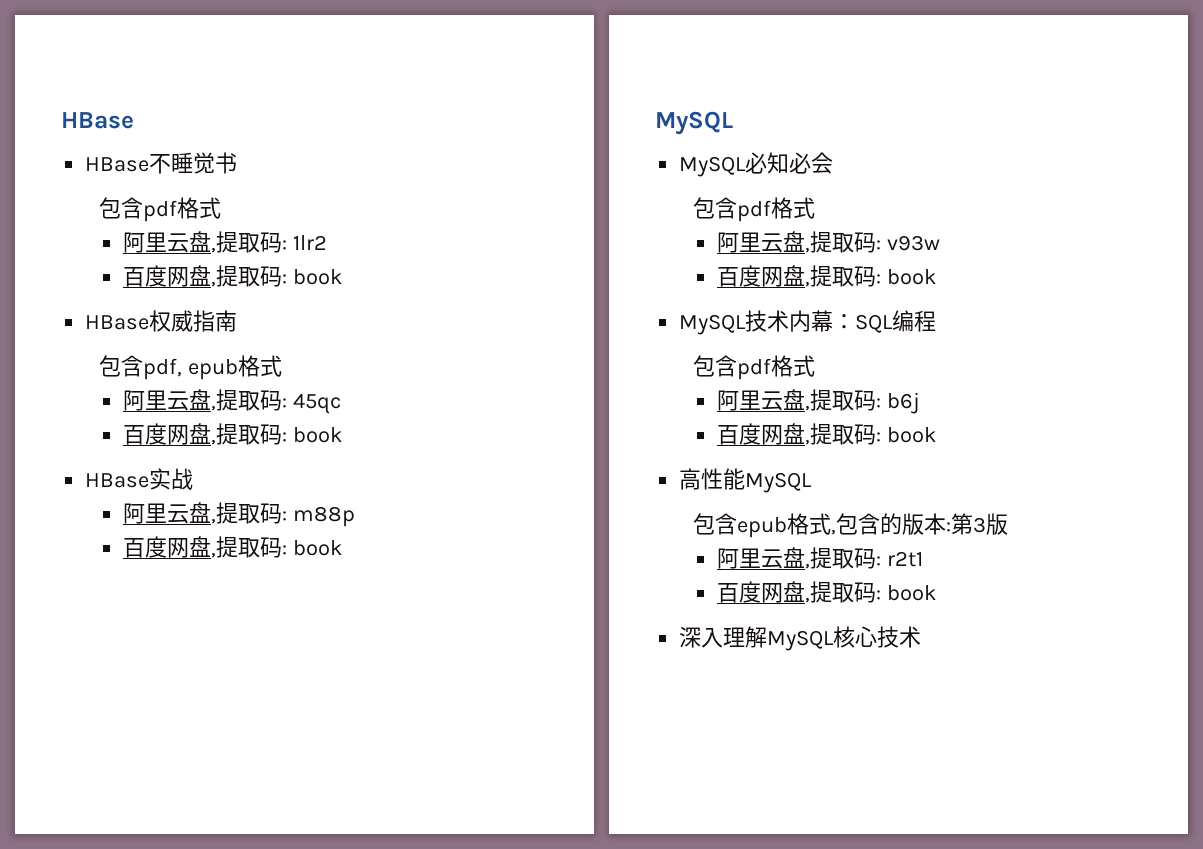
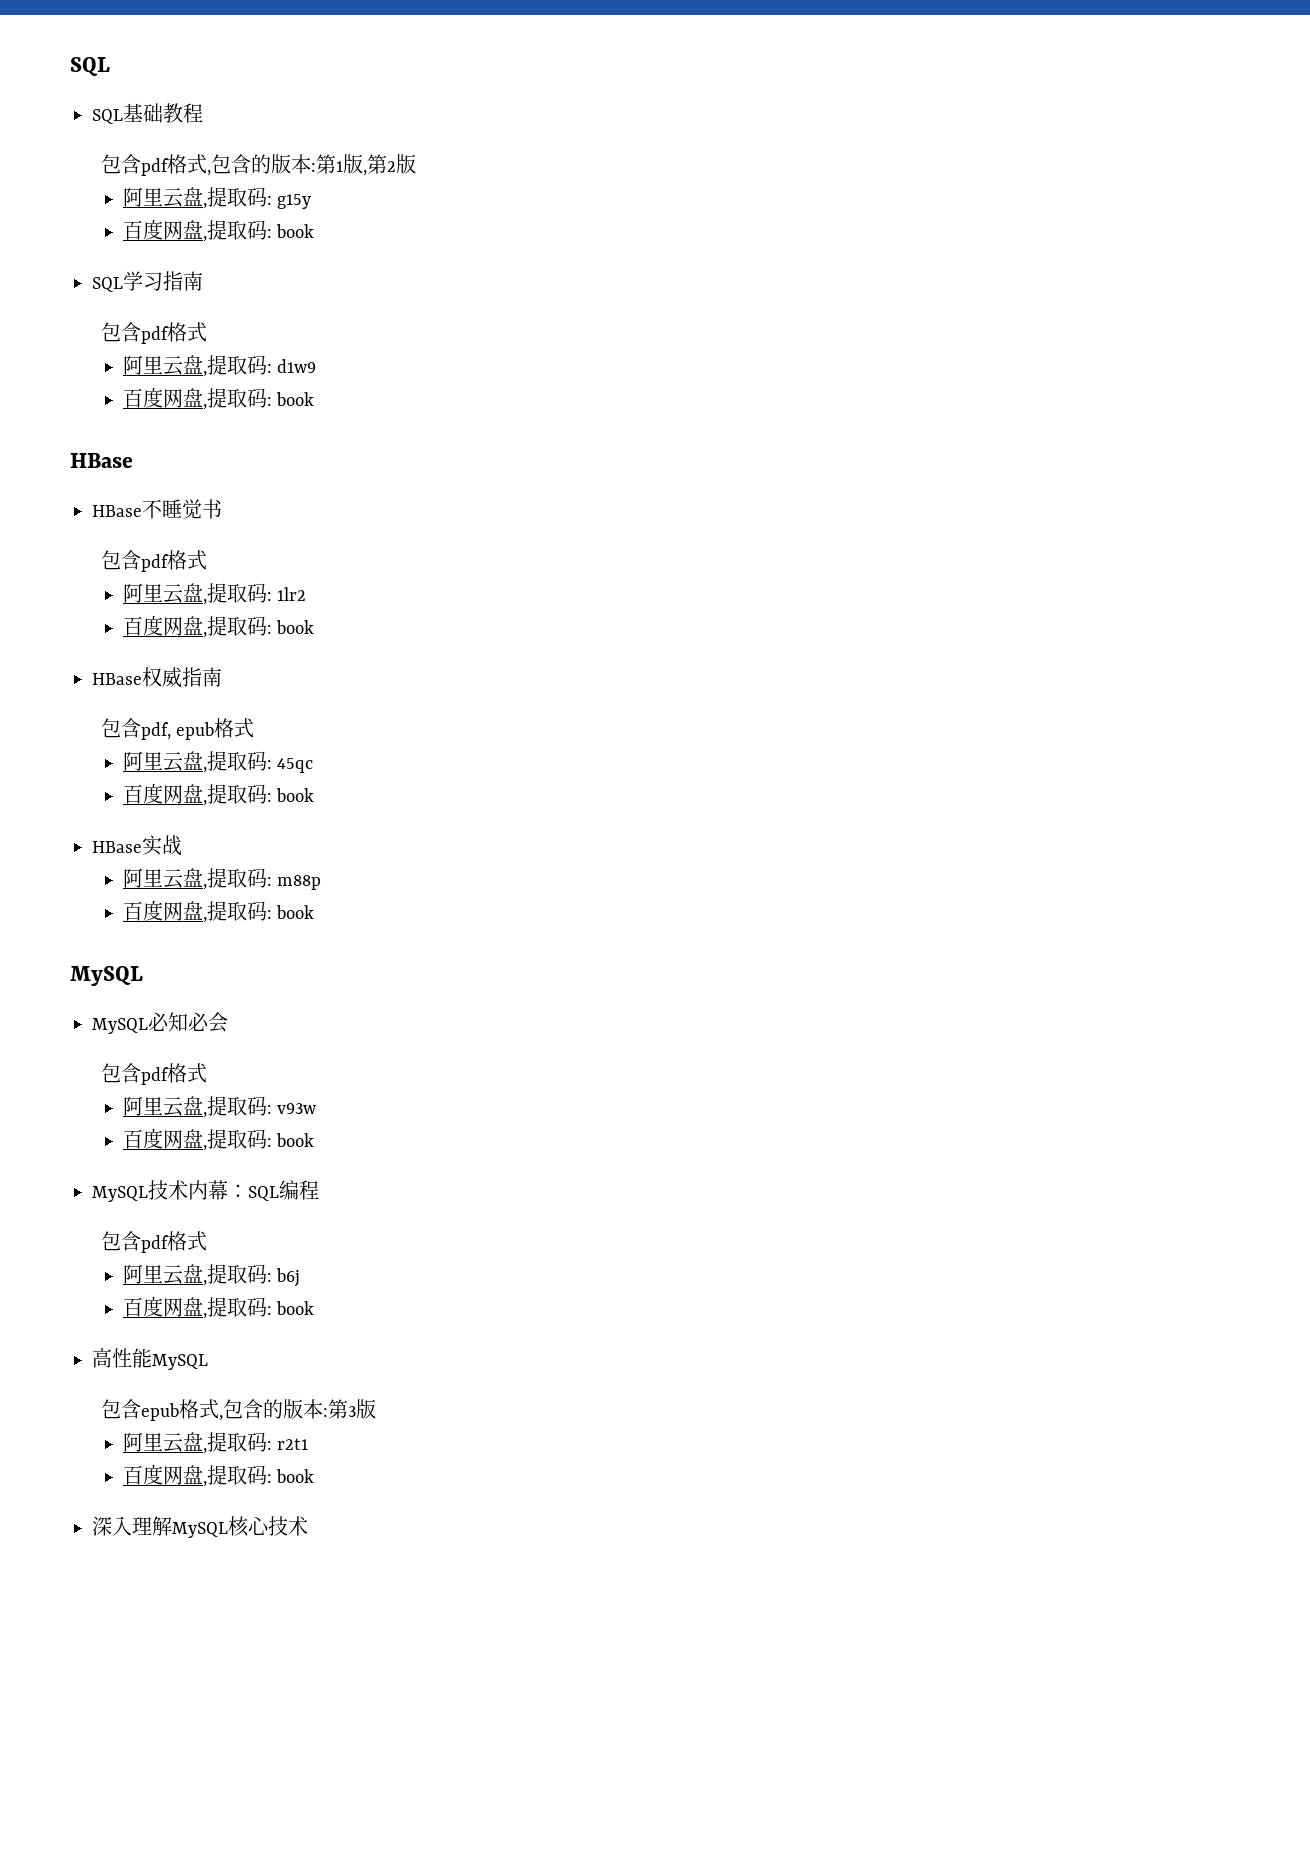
(61, 120) none -> [70,57,110,76] [92,103,203,124] [100,154,416,176] [122,187,311,209] [122,219,314,242] [92,271,203,292] [100,322,207,344] [122,355,316,377] [122,387,314,410] SQL // SQL基础教程 // 包含pdf格式,包含的版本:第1版,第2版 // 阿里云盘,提取码: g15y // 百度网盘,提取码: book // SQL学习指南 // 包含pdf格式 // 阿里云盘,提取码: d1w9 // 百度网盘,提取码: book //

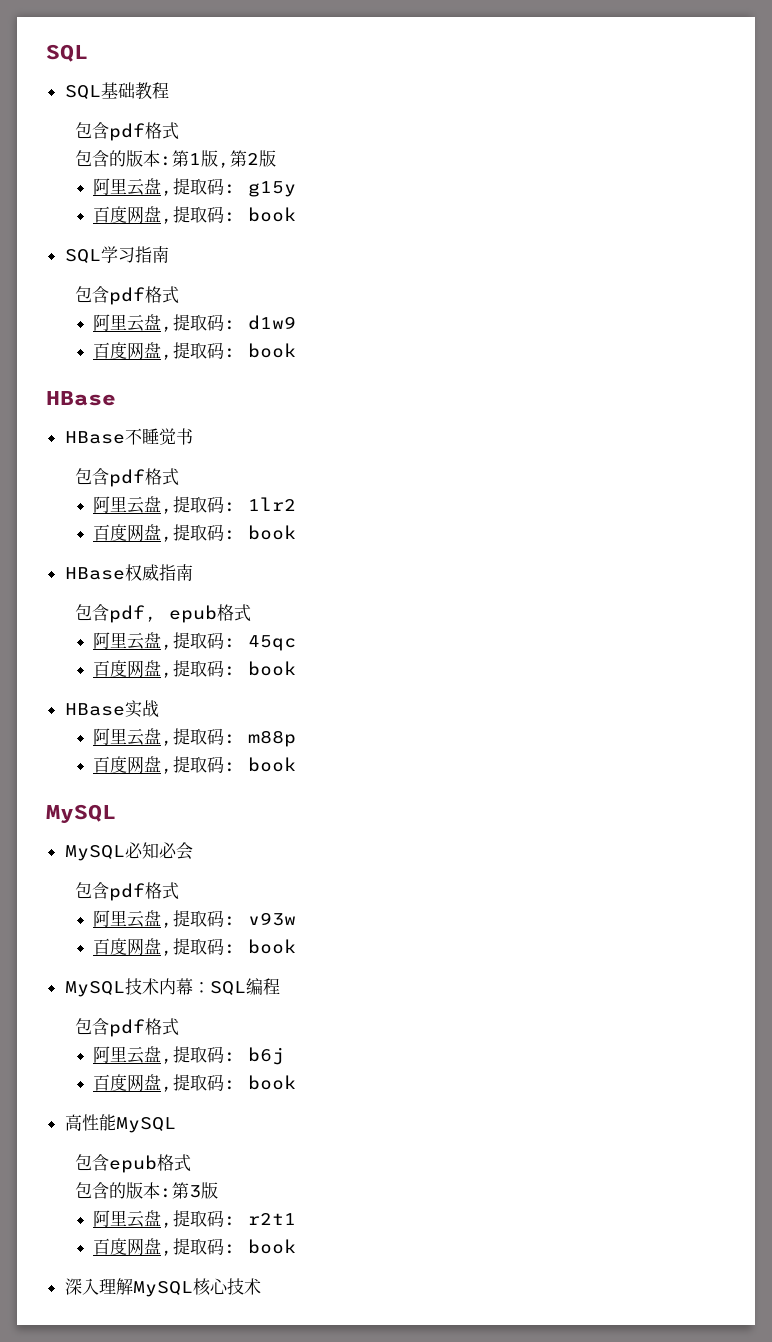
[206,170,211,176] , -> (179, 131) //
[218,1415,223,1421] , -> (191, 1163) //

